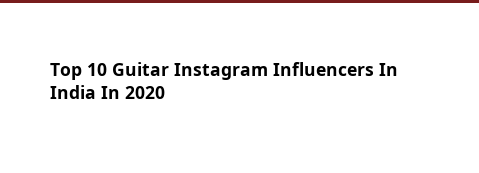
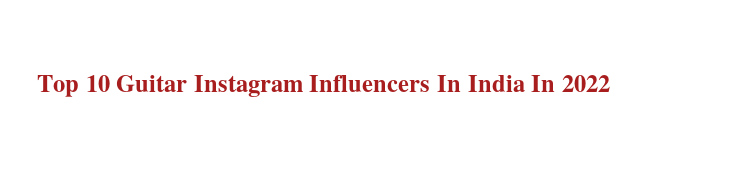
[125,86,165,99] 2020 -> [561,75,610,92] 2022

